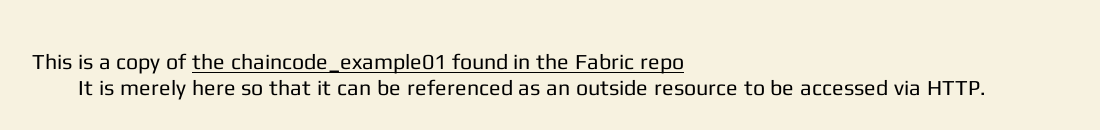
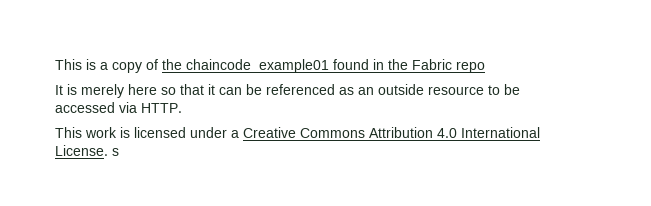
(986, 88) none -> [55,127,540,138] [55,145,119,156] // This work is licensed under a Creative Commons Attribution 4.0 International License. s

